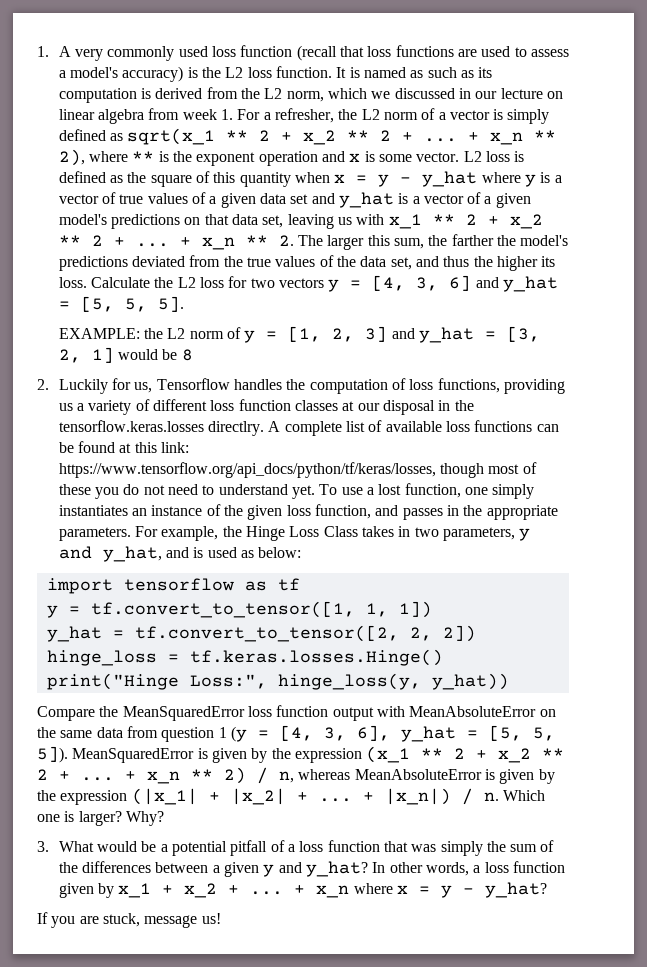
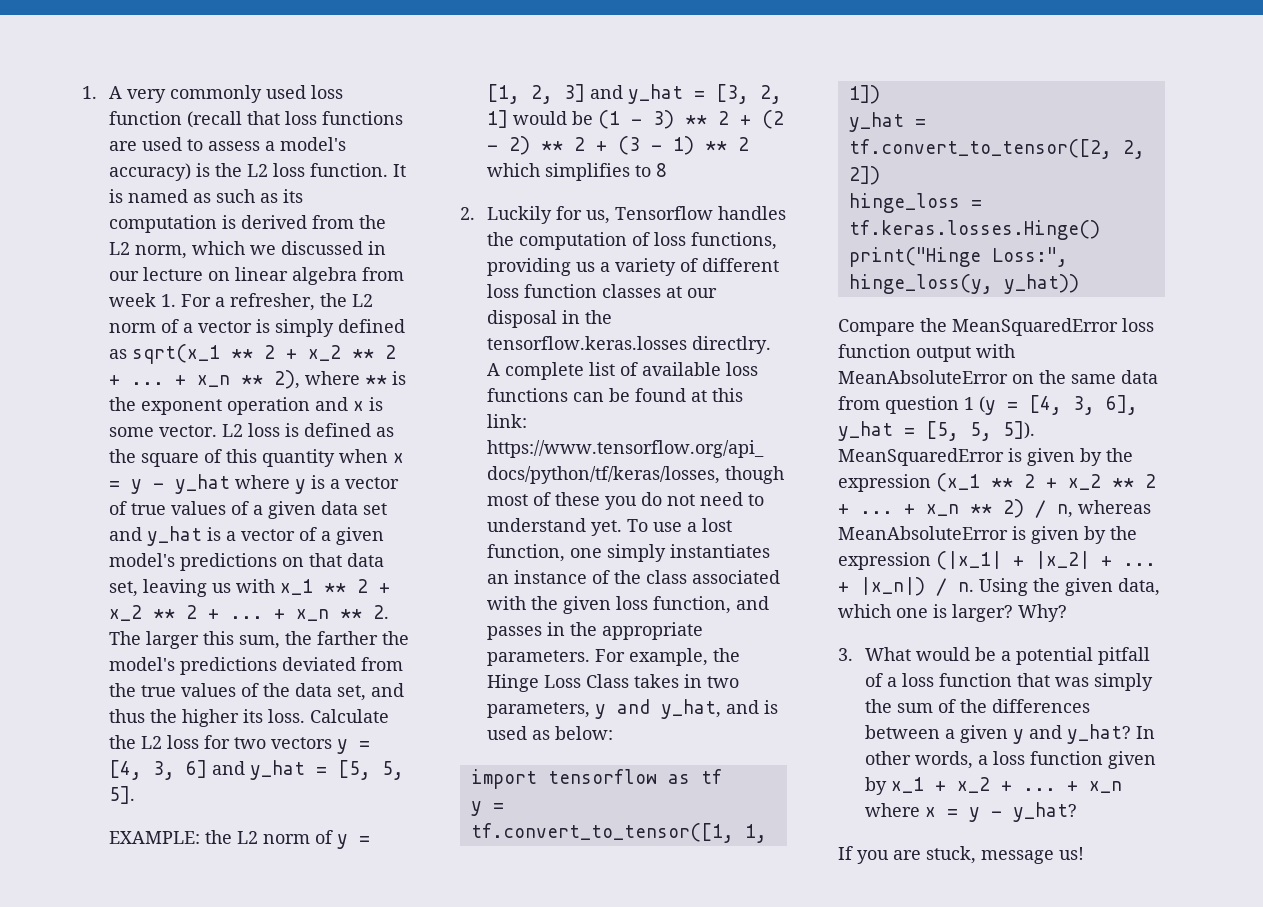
(178, 354) none -> [597,110,784,129] [486,136,749,155] [486,163,651,181] (1 - 3) ** 2 + (2 - 2) ** 2 + (3 - 1) ** 2 which simplifies to
(243, 510) none -> [645,570,780,584] [486,596,558,610] class associated with the
[502,790,545,801] Which -> [979,578,1160,596] [838,604,891,618] Using the given data, which

